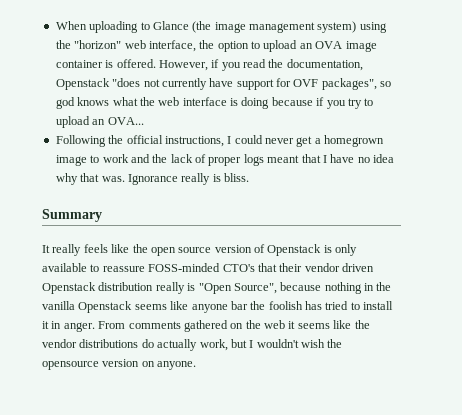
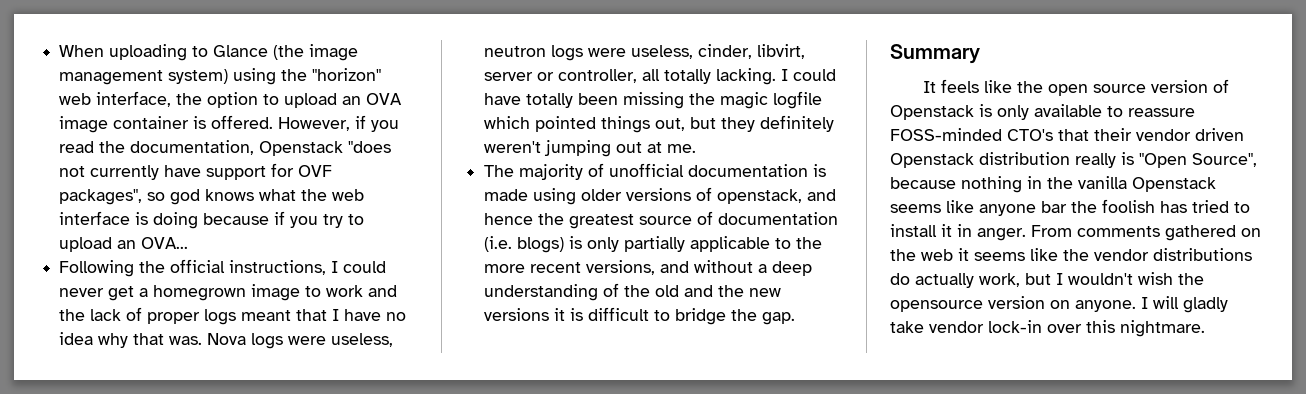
[127,173,249,185] Ignorance really is bliss. -> [207,333,394,349] [484,44,806,61] [484,68,837,85] [484,91,823,109] [484,115,835,133] [484,140,697,157] [484,163,827,180] [484,187,837,205] [484,211,839,229] [484,236,823,253] [484,260,813,276] [484,283,782,301] [484,307,796,325] Nova logs were useless, neutron logs were useless, cinder, libvirt, server or controller, all totally lacking. I could have totally been missing the magic logfile which pointed things out, but they definitely weren't jumping out at me. // The majority of unofficial documentation is made using older versions of openstack, and hence the greatest source of documentation (i.e. blogs) is only partially applicable to the more recent versions, and without a deep understanding of the old and the new versions it is difficult to bridge the gap.
[52,244,82,256] really -> (937, 87) none
(197, 365) none -> [1141,296,1228,313] [890,320,1205,337] I will gladly take vendor lock-in over this nightmare.

